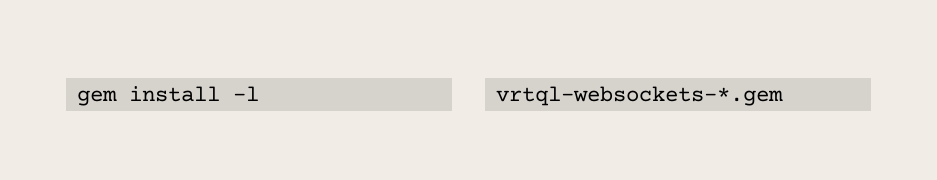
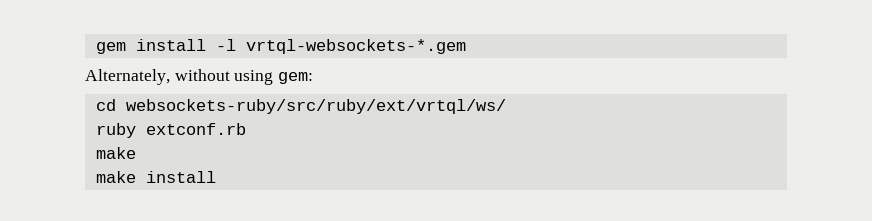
(783, 96) none -> [85,69,314,85] [95,99,506,114] [95,123,246,138] [95,147,136,159] [95,171,216,183] // Alternately, without using gem: // cd websockets-ruby/src/ruby/ext/vrtql/ws/ // ruby extconf.rb // make // make install

